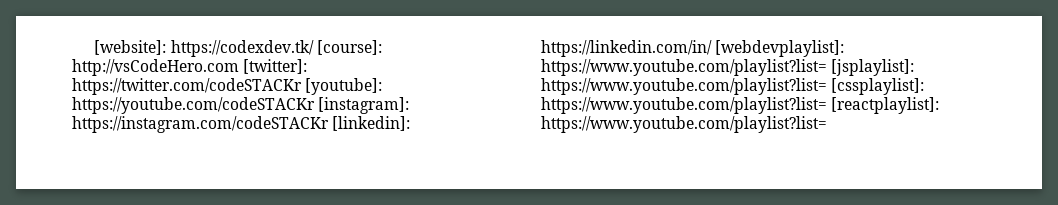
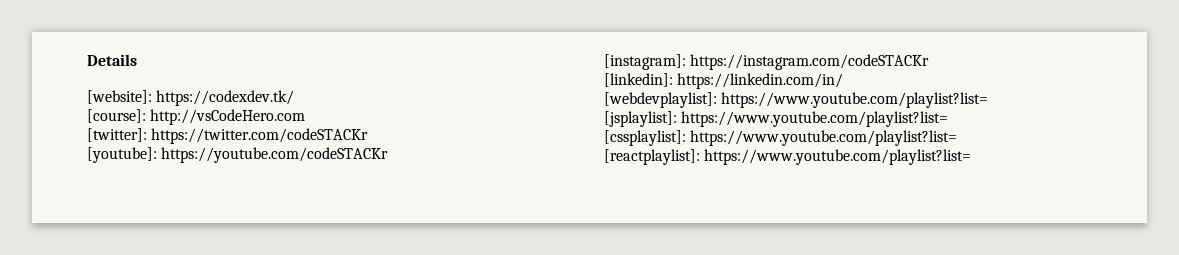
(94, 47) none -> [87,54,137,66] Details //
(314, 48) none -> (295, 98) //
(239, 67) none -> (306, 117) //
(302, 86) none -> (369, 136) //
(315, 105) none -> (389, 155) //
(329, 124) none -> (930, 62) //
(712, 48) none -> (844, 81) //
(827, 67) none -> (989, 100) //
(827, 86) none -> (949, 119) //
(827, 105) none -> (958, 138) //

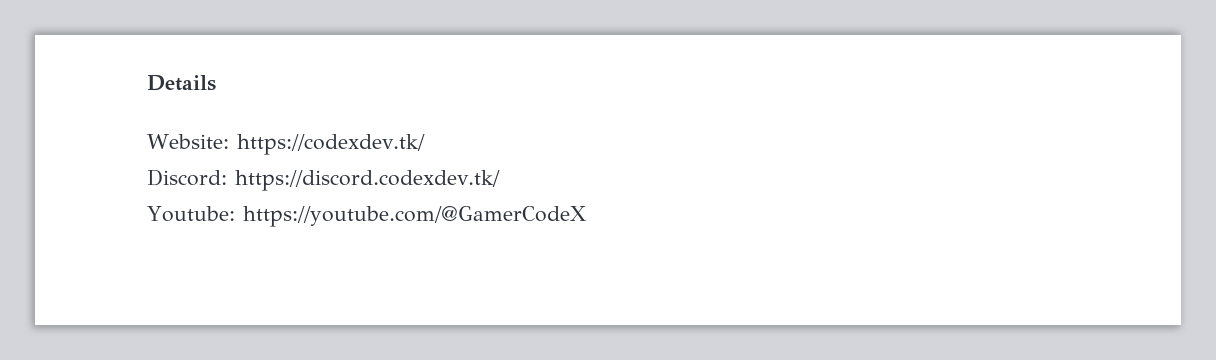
[87,90,152,104] [website]: -> [147,134,229,149] Website:
[87,109,306,125] [87,128,369,144] [87,147,389,163] [604,54,930,70] [604,73,844,89] [604,92,989,108] [604,111,949,127] [604,130,958,146] [604,149,972,165] [course]: http://vsCodeHero.com // [twitter]: https://twitter.com/codeSTACKr // [youtube]: https://youtube.com/codeSTACKr // [instagram]: https://instagram.com/codeSTACKr // [linkedin]: https://linkedin.com/in/ // [webdevplaylist]: https://www.youtube.com/playlist?list= // [jsplaylist]: https://www.youtube.com/playlist?list= // [cssplaylist]: https://www.youtube.com/playlist?list= // [reactplaylist]: https://www.youtube.com/playlist?list= -> [147,169,500,191] [147,206,586,227] Discord: https://discord.codexdev.tk/ // Youtube: https://youtube.com/@GamerCodeX

